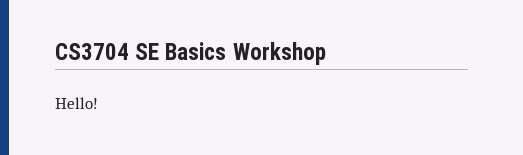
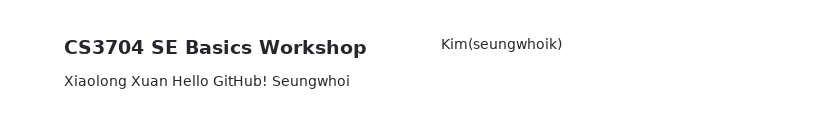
[55,97,98,109] Hello! -> [64,75,350,89] [441,38,562,52] Xiaolong Xuan Hello GitHub! Seungwhoi Kim(seungwhoik)

